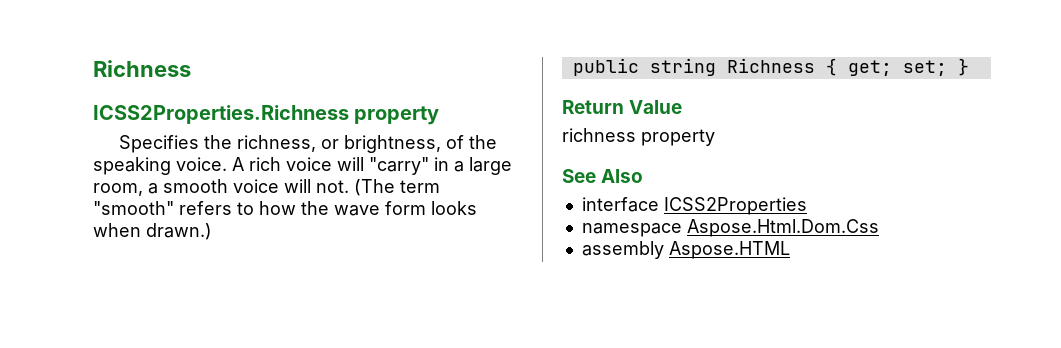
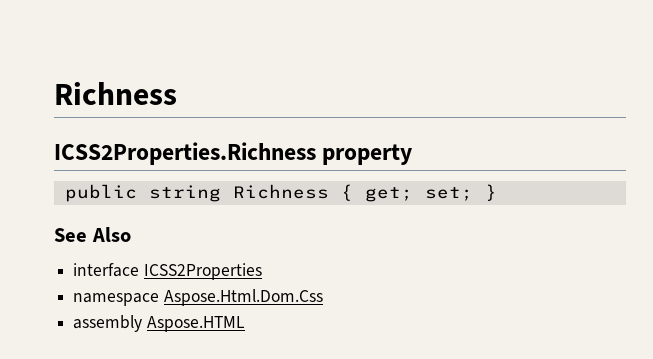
[119,135,498,153] [93,157,512,175] [93,179,440,196] [93,201,477,216] [93,223,212,240] // Specifies the richness, or brightness, of the speaking voice. A rich voice will "carry" in a large room, a smooth voice will not. (The term "smooth" refers to how the wave form looks when drawn.) -> (413, 154) none
[562,100,683,114] [562,128,715,146] // Return Value // richness property -> (497, 192) none

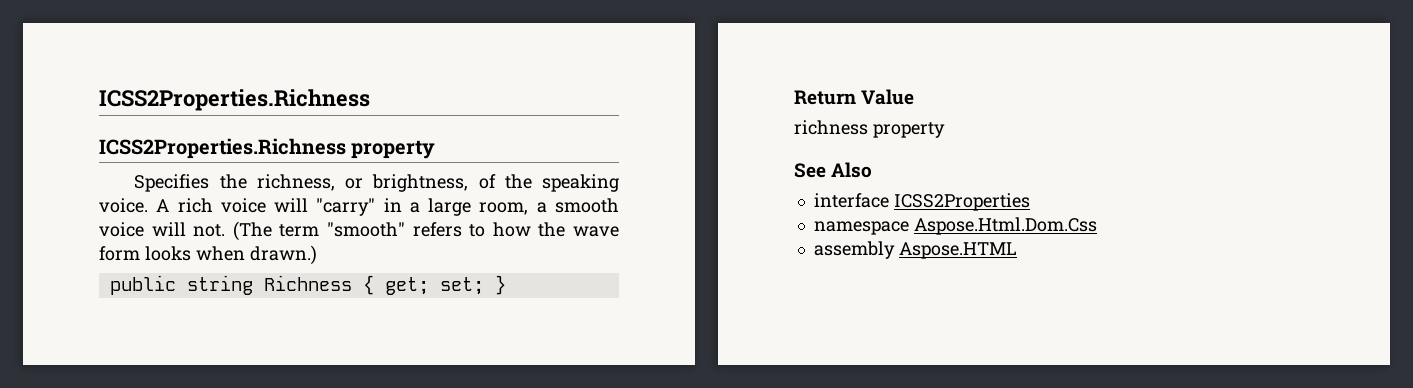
[54,82,177,105] Richness -> [99,89,370,111] ICSS2Properties.Richness
(413, 154) none -> [134,174,620,192] [99,198,619,216] [99,221,620,241] [99,245,317,265] // Specifies the richness, or brightness, of the speaking voice. A rich voice will "carry" in a large room, a smooth voice will not. (The term "smooth" refers to how the wave form looks when drawn.)
(497, 192) none -> [794,89,915,105] [794,120,945,138] // Return Value // richness property

